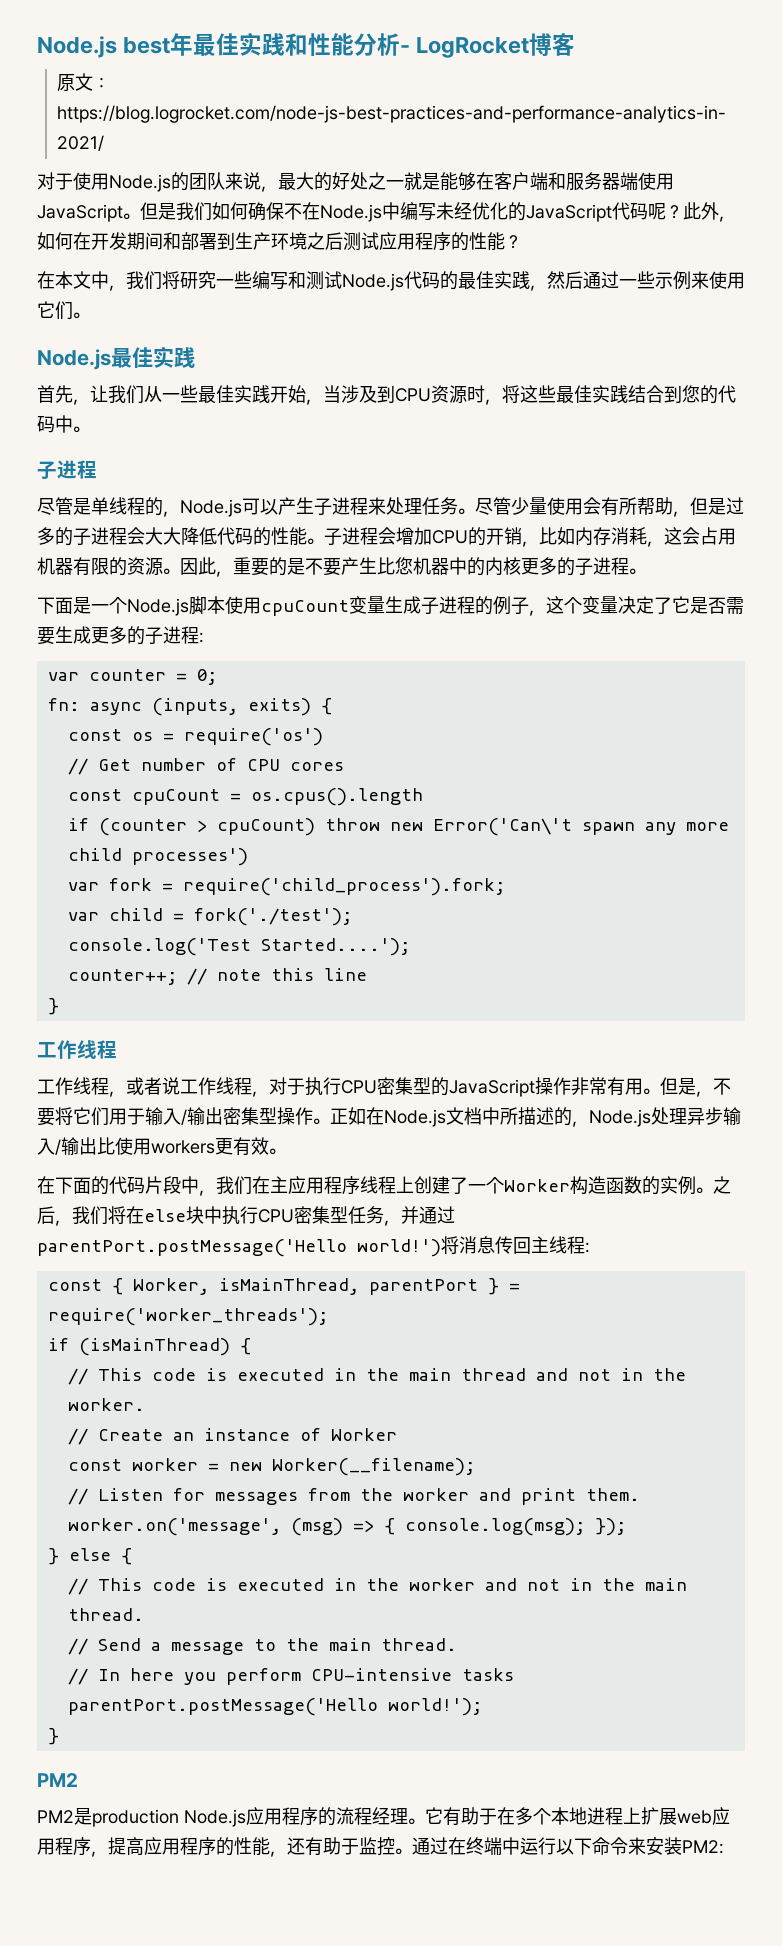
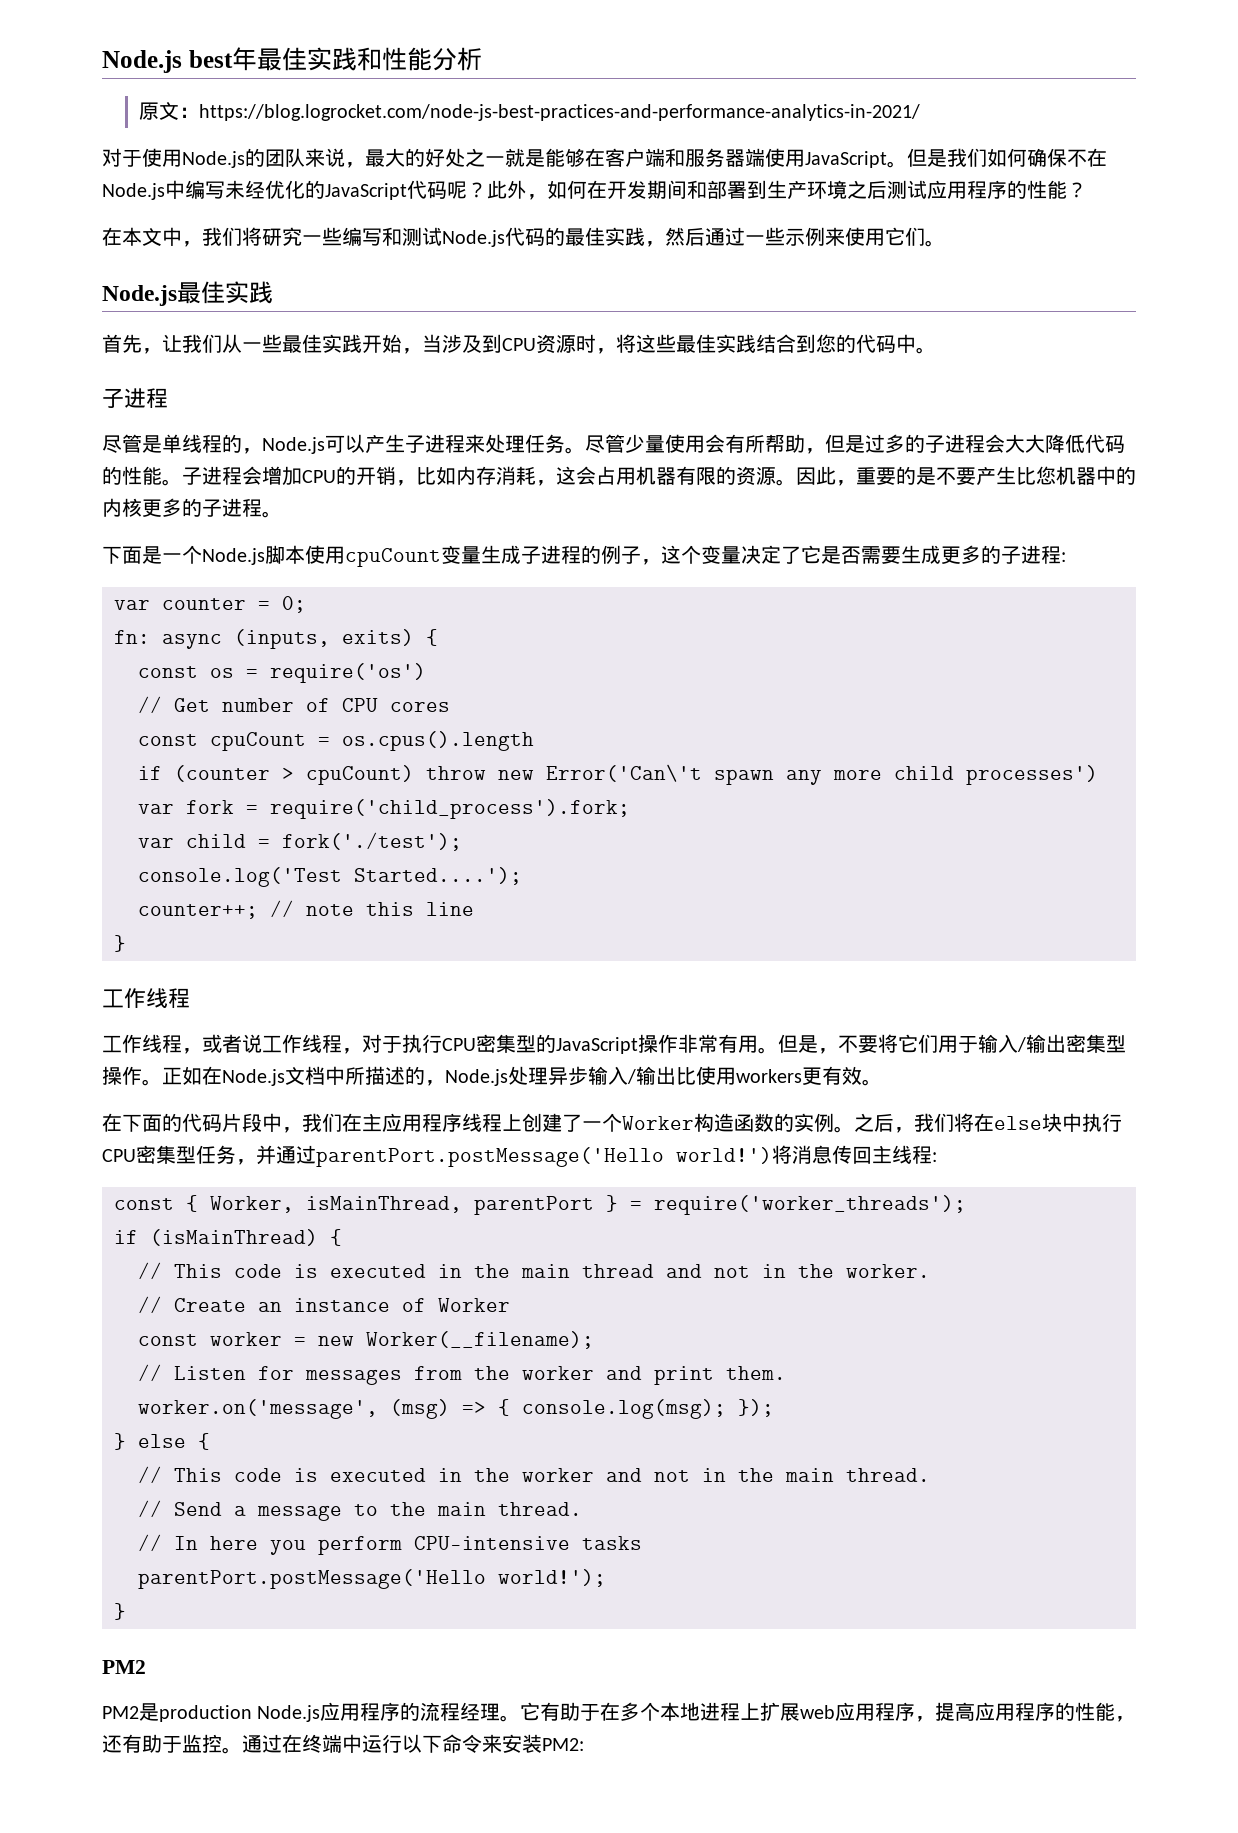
[400,33,576,58] - LogRocket博客 -> (482, 59) none

